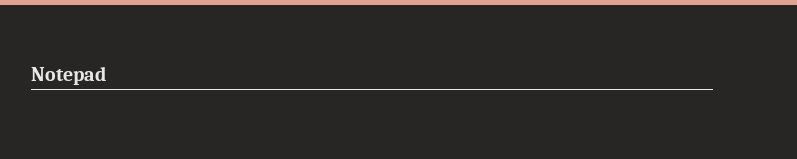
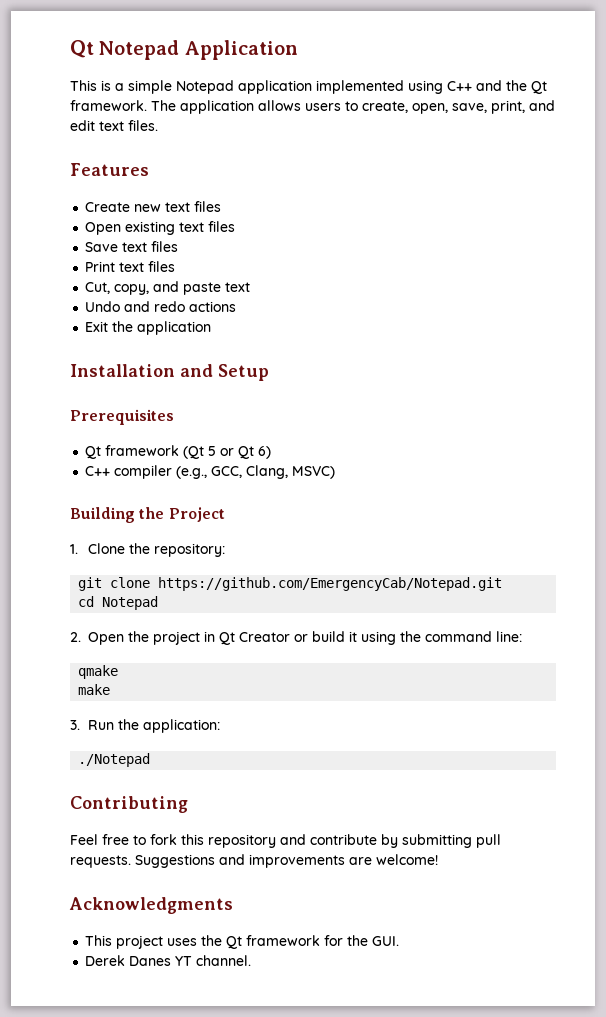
[31,66,106,85] Notepad -> [70,40,298,60] [70,80,547,94] [70,100,555,114] [70,120,158,131] [70,163,149,176] [85,201,222,212] [85,221,236,235] [85,241,179,252] [85,261,176,272] [85,281,251,295] [85,301,237,312] [85,321,212,335] [70,364,269,381] [70,409,174,425] [85,445,272,459] [85,465,336,479] [70,507,225,523] [70,543,225,557] [78,577,503,591] [78,596,159,610] [70,631,522,645] [78,665,119,679] [78,684,111,695] [70,719,220,733] [78,753,151,767] [70,796,188,813] [70,834,501,848] [70,854,438,868] [69,897,233,914] [85,935,400,949] [85,955,252,966] Qt Notepad Application // This is a simple Notepad application implemented using C++ and the Qt framework. The application allows users to create, open, save, print, and edit text files. // Features // Create new text files // Open existing text files // Save text files // Print text files // Cut, copy, and paste text // Undo and redo actions // Exit the application // Installation and Setup // Prerequisites // Qt framework (Qt 5 or Qt 6) // C++ compiler (e.g., GCC, Clang, MSVC) // Building the Project // 1. Clone the repository: // git clone https://github.com/EmergencyCab/Notepad.git // cd Notepad // 2. Open the project in Qt Creator or build it using the command line: // qmake // make // 3. Run the application: // ./Notepad // Contributing // Feel free to fork this repository and contribute by submitting pull requests. Suggestions and improvements are welcome! // Acknowledgments // This project uses the Qt framework for the GUI. // Derek Danes YT channel.

